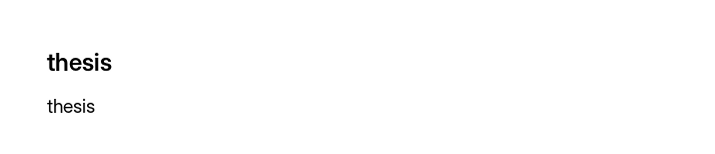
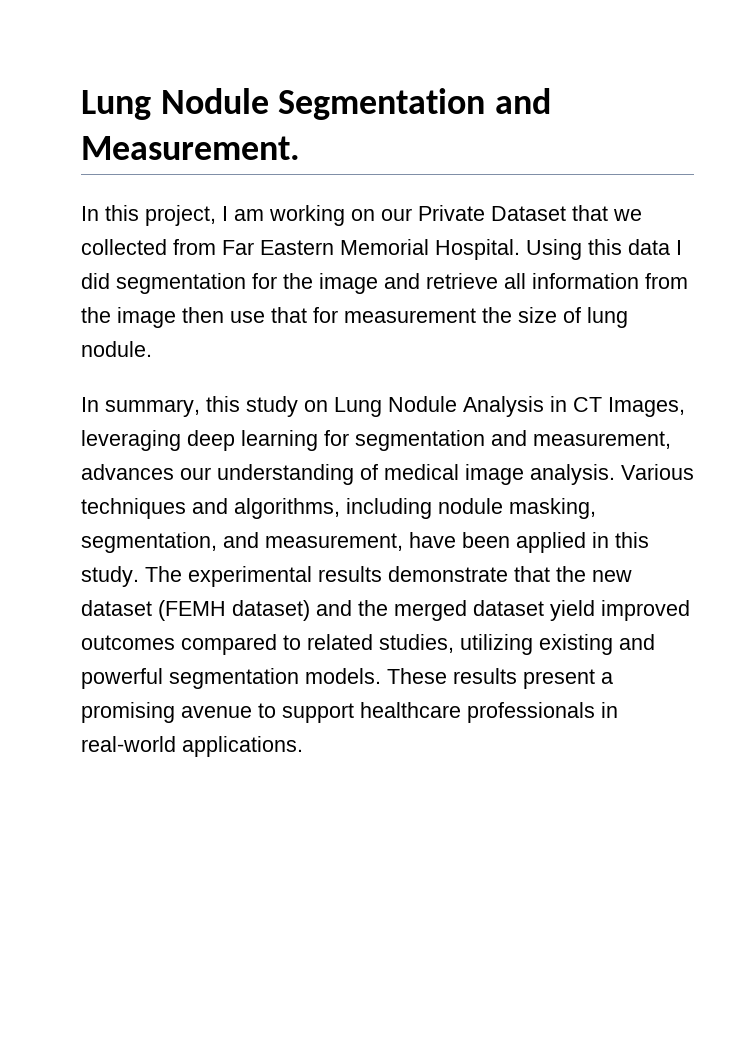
[46,52,112,72] [47,98,96,113] thesis // thesis -> [81,88,551,120] [81,136,300,160] [81,205,642,226] [81,239,682,260] [81,273,688,294] [81,307,628,328] [81,341,152,357] [81,396,685,417] [81,430,671,451] [81,464,694,485] [81,498,596,519] [81,532,649,553] [81,566,632,587] [81,600,690,621] [81,634,655,655] [81,668,613,689] [81,702,618,723] [81,736,303,757] Lung Nodule Segmentation and Measurement. // In this project, I am working on our Private Dataset that we collected from Far Eastern Memorial Hospital. Using this data I did segmentation for the image and retrieve all information from the image then use that for measurement the size of lung nodule. // In summary, this study on Lung Nodule Analysis in CT Images, leveraging deep learning for segmentation and measurement, advances our understanding of medical image analysis. Various techniques and algorithms, including nodule masking, segmentation, and measurement, have been applied in this study. The experimental results demonstrate that the new dataset (FEMH dataset) and the merged dataset yield improved outcomes compared to related studies, utilizing existing and powerful segmentation models. These results present a promising avenue to support healthcare professionals in real-world applications.

